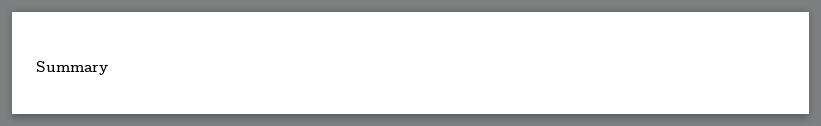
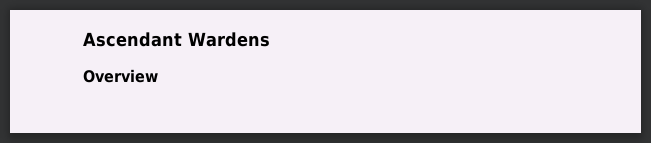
[36,61,108,75] Summary -> [83,32,270,47] [83,69,158,83] Ascendant Wardens // Overview

